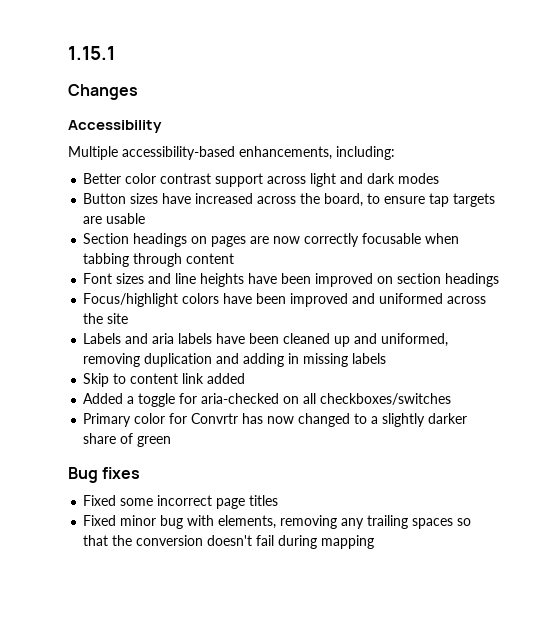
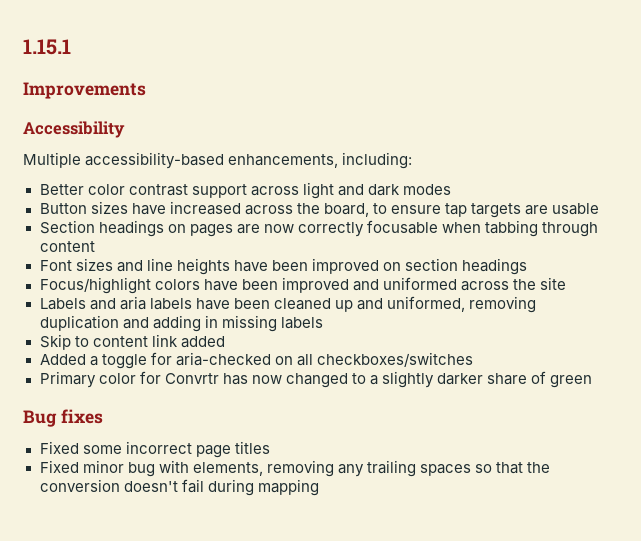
[68,84,138,100] Changes -> [23,82,146,99] Improvements

